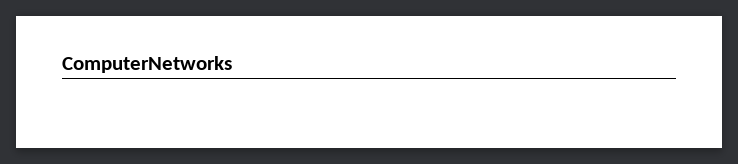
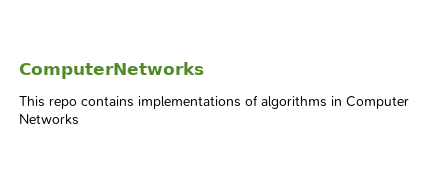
(232, 64) none -> [19,95,409,109] [19,114,79,125] // This repo contains implementations of algorithms in Computer Networks

